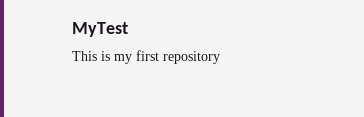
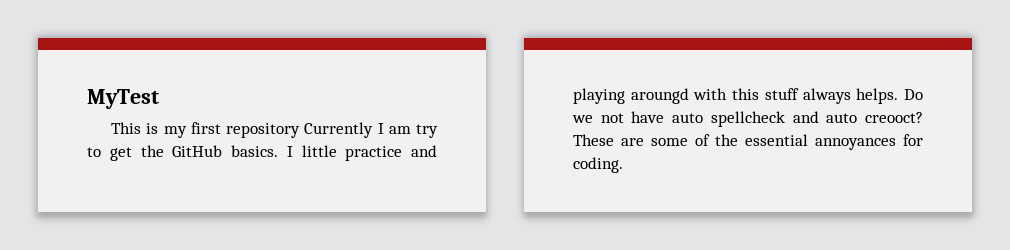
(220, 57) none -> [304,122,438,138] [87,145,437,161] [573,88,923,104] [572,111,923,127] [573,134,923,150] [573,157,623,173] Currently I am try to get the GitHub basics. I little practice and playing aroungd with this stuff always helps. Do we not have auto spellcheck and auto creooct? These are some of the essential annoyances for coding.

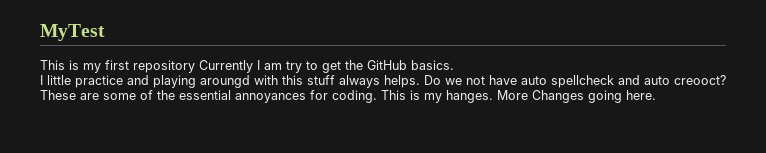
(278, 151) none -> (454, 65) //
(623, 165) none -> [381,90,656,103] This is my hanges. More Changes going here.

